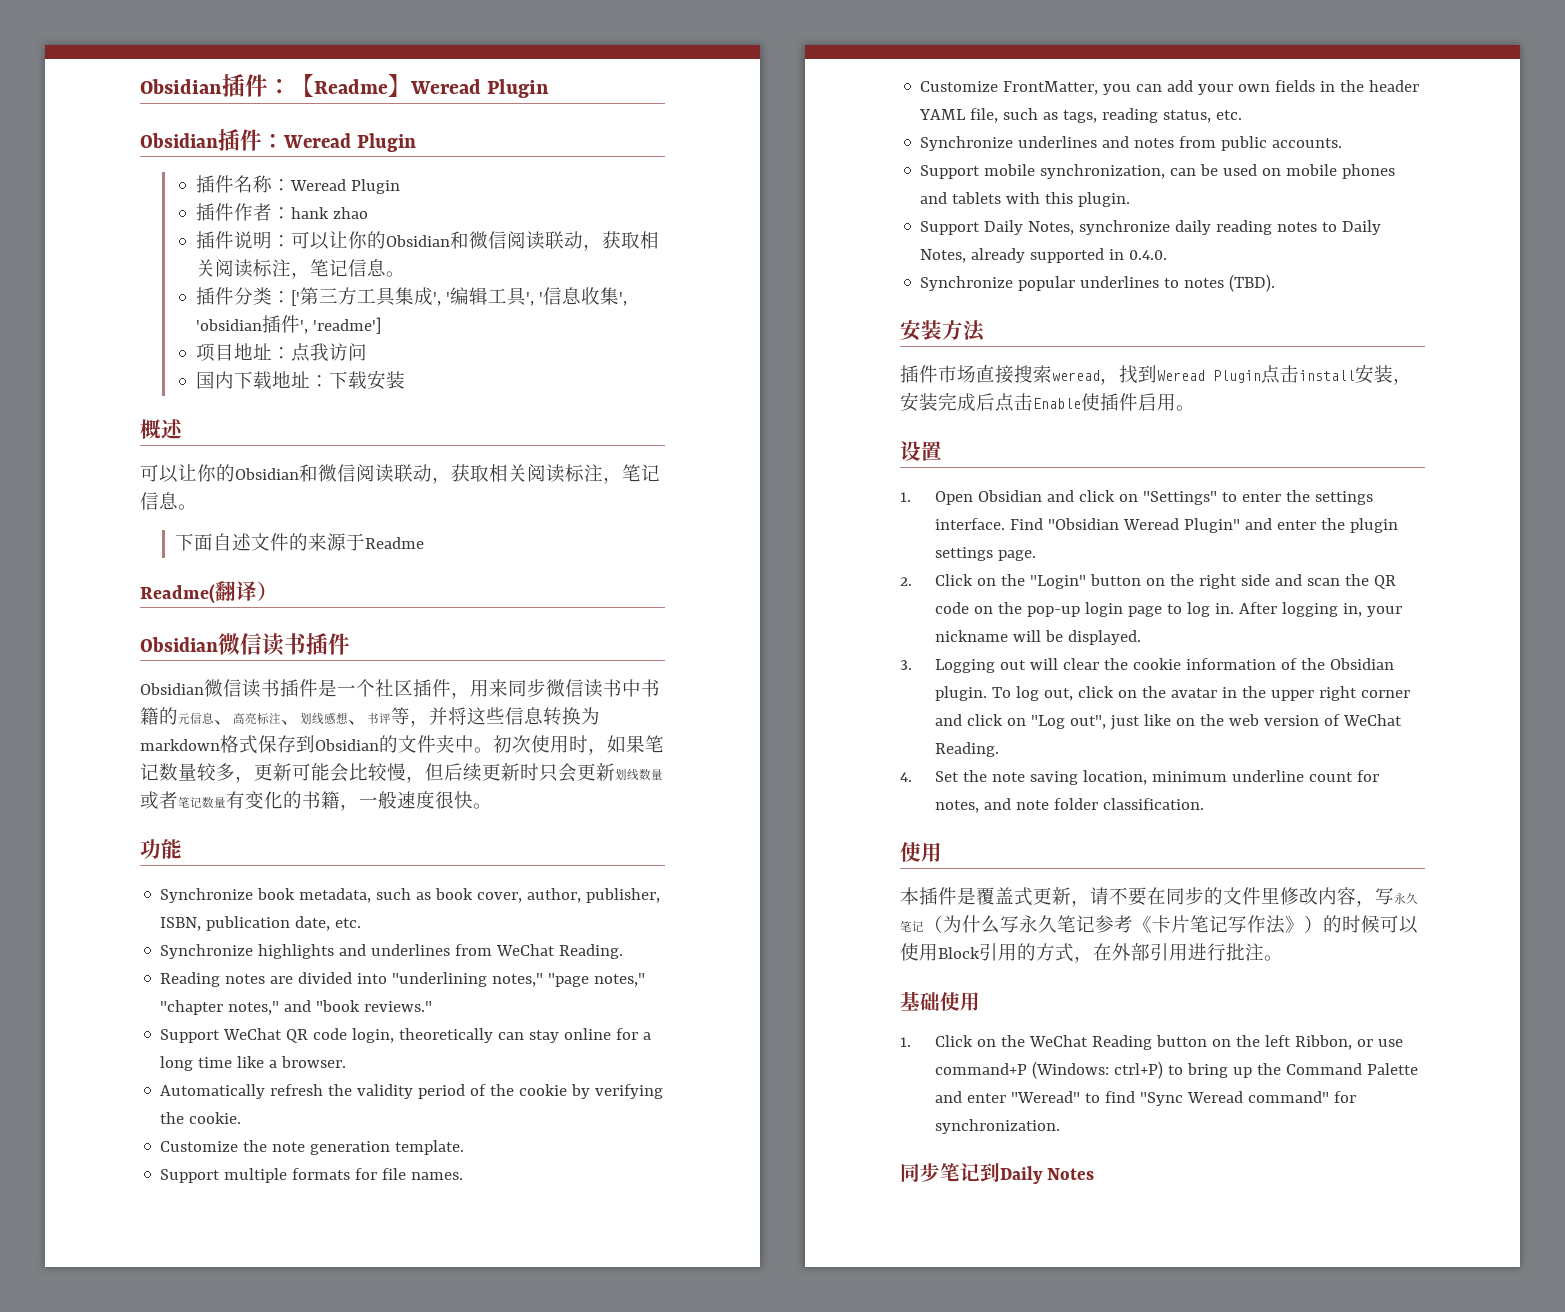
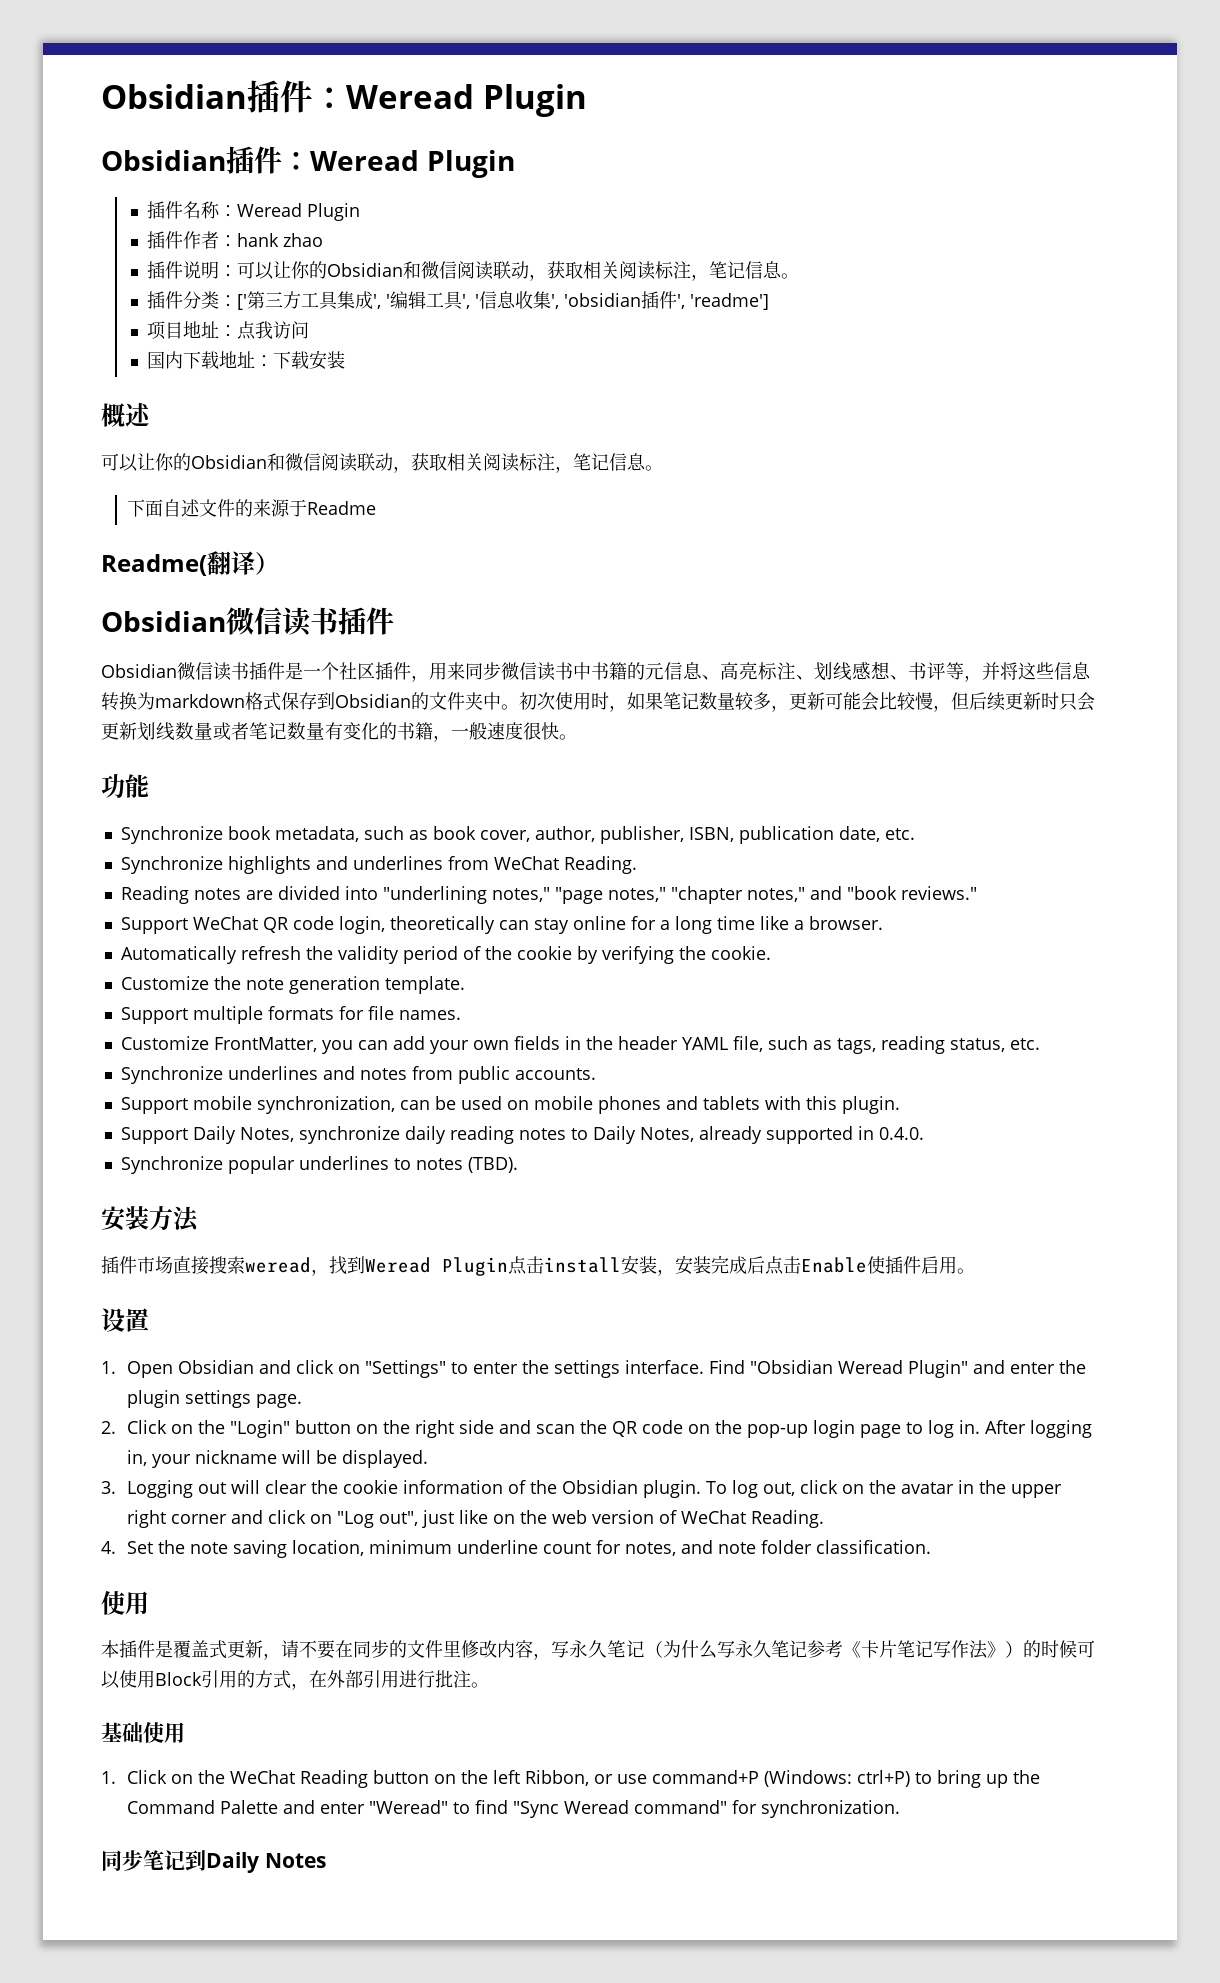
[140,74,411,97] Obsidian插件：【Readme】 -> [101,80,346,113] Obsidian插件：

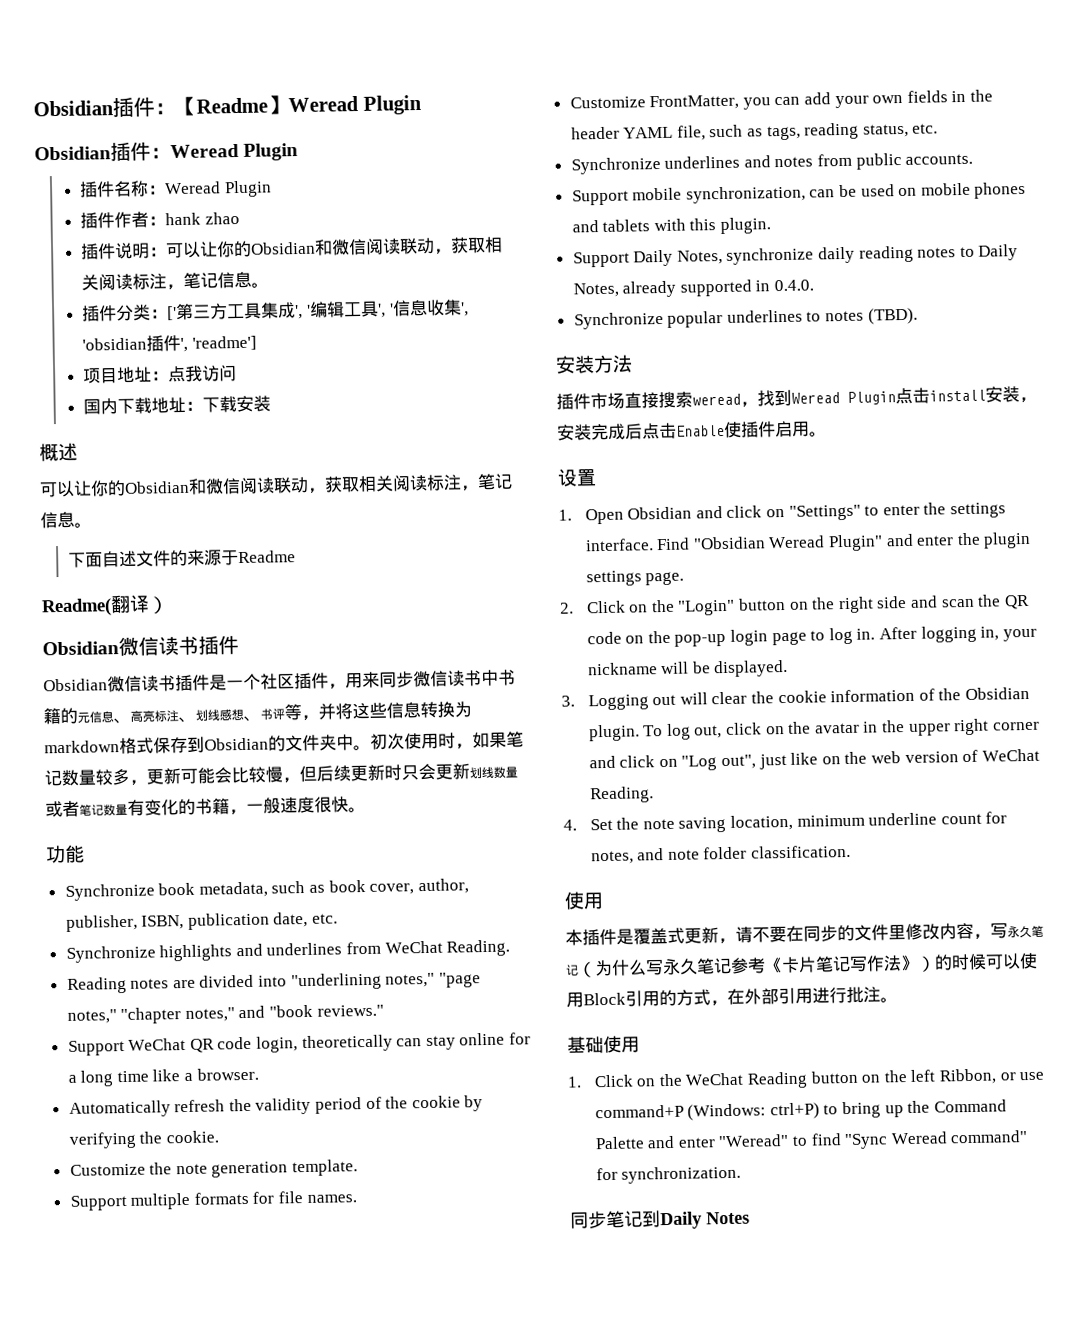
[101,80,346,113] Obsidian插件： -> [33,95,289,118] Obsidian插件：【Readme】

